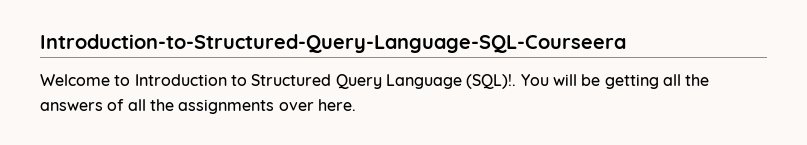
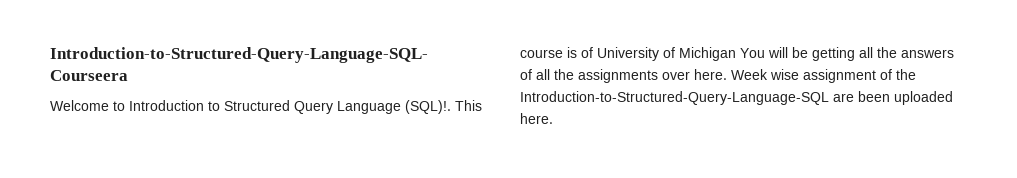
(517, 81) none -> [455,100,482,111] [520,47,736,61] This course is of University of Michigan
(356, 105) none -> [731,69,916,83] [520,91,953,105] [520,113,553,124] Week wise assignment of the Introduction-to-Structured-Query-Language-SQL are been uploaded here.

